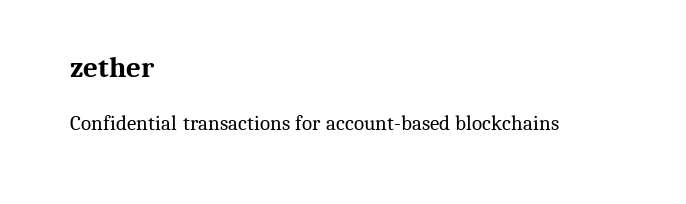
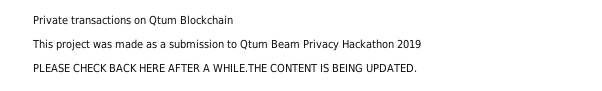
[70,56,155,77] [70,115,560,130] zether // Confidential transactions for account-based blockchains -> [33,15,233,26] [32,39,421,51] [33,63,417,73] Private transactions on Qtum Blockchain // This project was made as a submission to Qtum Beam Privacy Hackathon 2019 // PLEASE CHECK BACK HERE AFTER A WHILE.THE CONTENT IS BEING UPDATED.

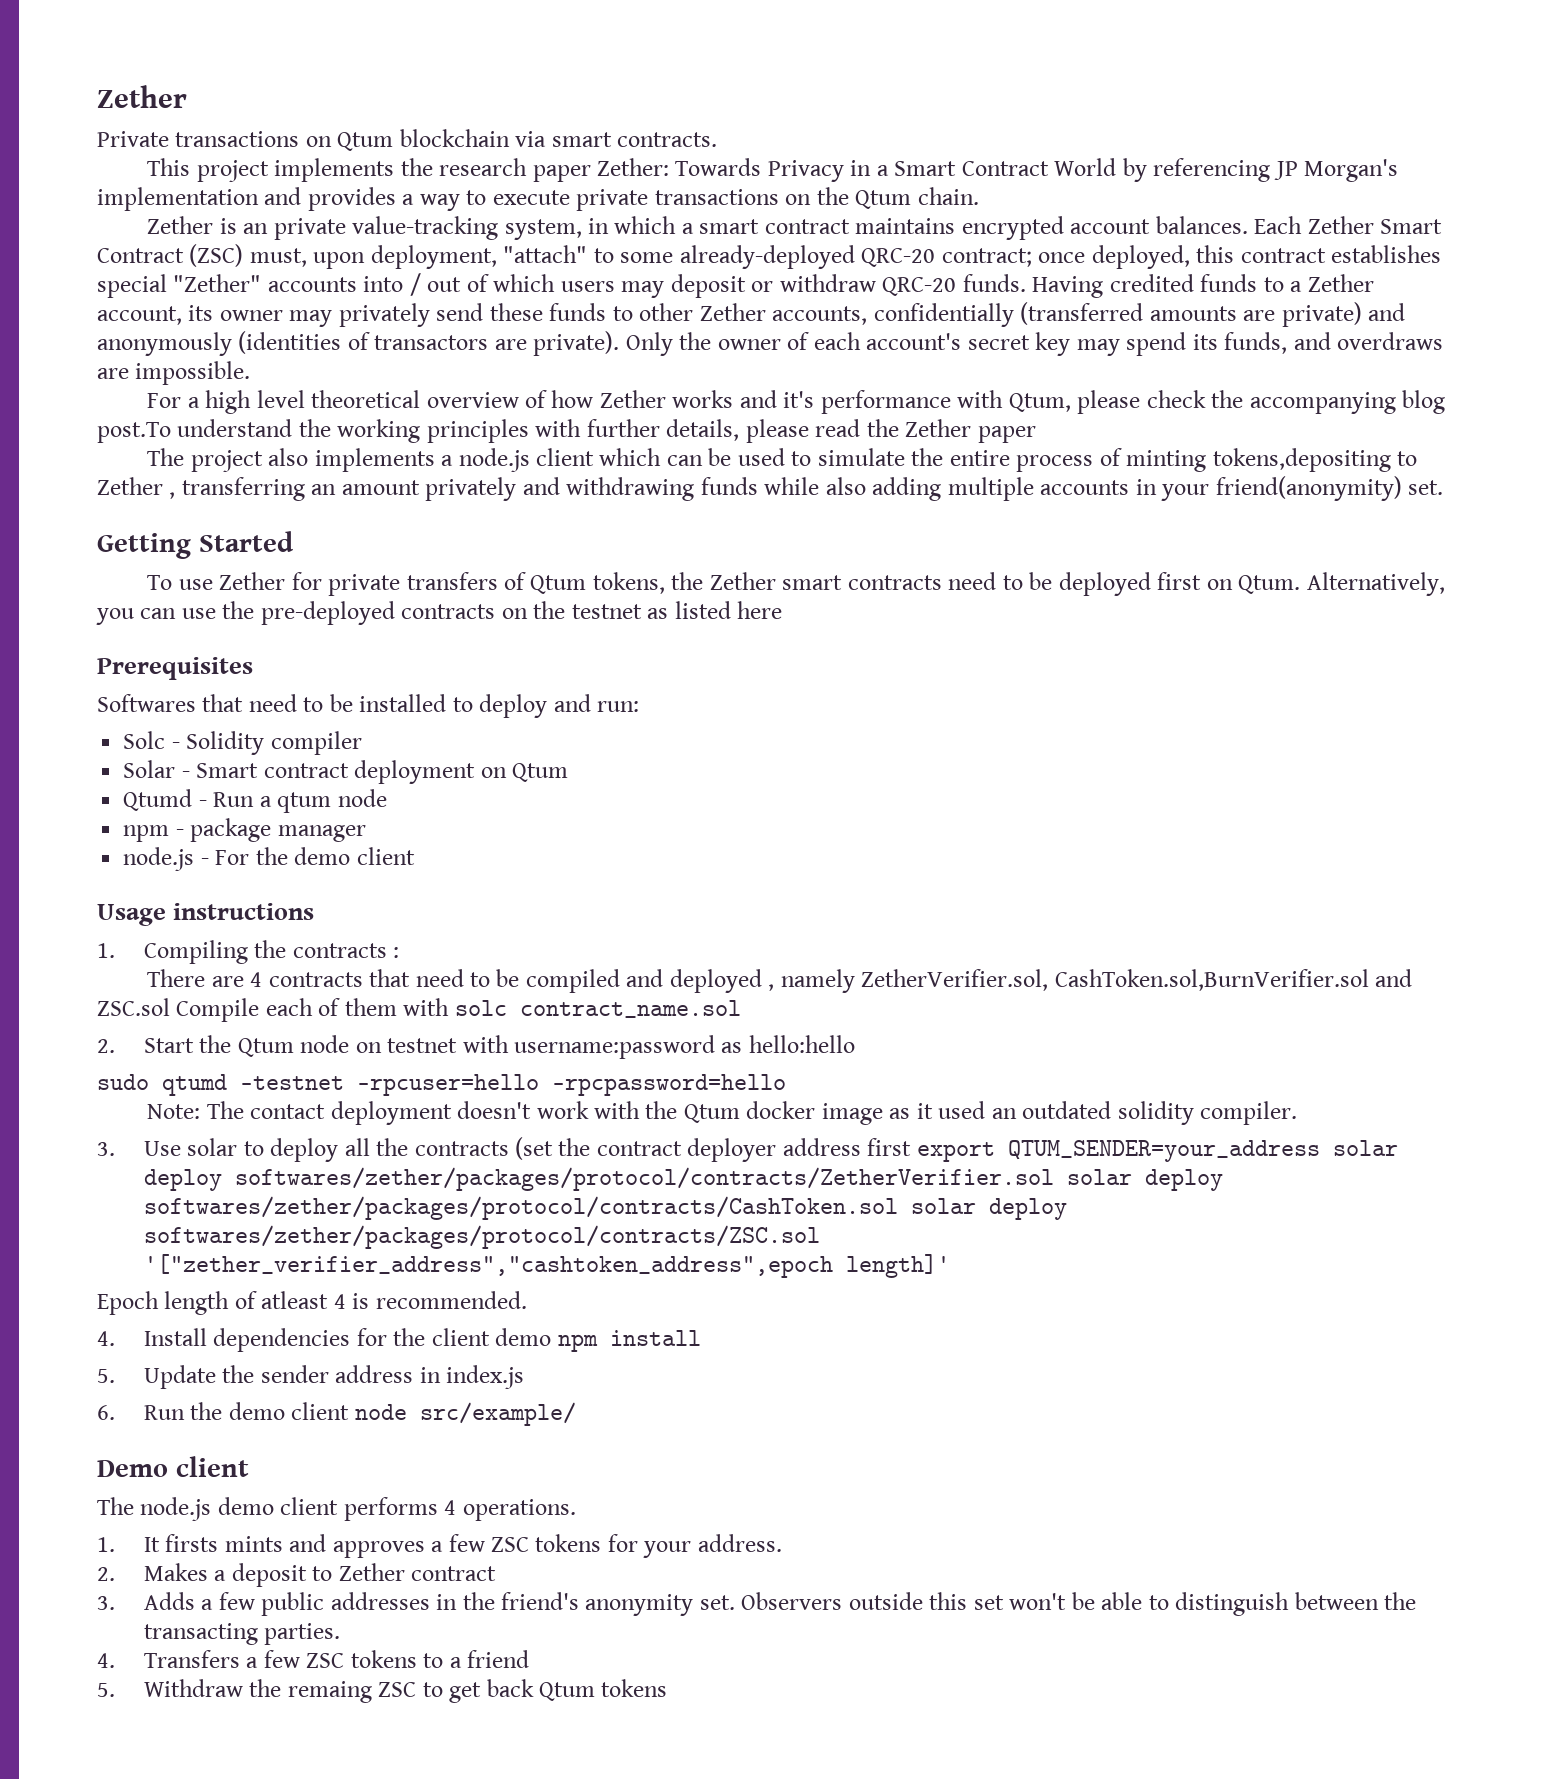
(33, 20) none -> [97,85,187,108] Zether //
[180,15,233,25] [32,39,421,51] [33,63,417,73] Blockchain // This project was made as a submission to Qtum Beam Privacy Hackathon 2019 // PLEASE CHECK BACK HERE AFTER A WHILE.THE CONTENT IS BEING UPDATED. -> [399,129,718,147] [147,158,1399,182] [97,187,979,211] [147,216,1443,240] [97,244,1442,269] [97,273,1374,298] [97,302,1406,327] [97,331,1444,356] [97,361,251,385] [147,390,1446,414] [97,419,1036,443] [147,448,1418,472] [97,476,1444,501] [97,531,294,559] [147,572,1445,596] [96,601,783,625] [97,657,253,680] [97,694,640,718] [123,731,362,755] [123,760,569,784] [123,789,387,813] [123,818,366,842] [123,847,415,871] [97,903,315,926] [97,940,400,964] [147,969,1413,993] [97,998,741,1022] [97,1035,855,1059] [97,1074,786,1096] [147,1101,1298,1125] [97,1137,1398,1162] [143,1167,1223,1191] [143,1196,1067,1220] [143,1225,820,1249] [143,1254,950,1278] [97,1291,527,1315] [97,1328,701,1352] [97,1365,525,1389] [97,1402,576,1426] [97,1456,249,1477] [97,1497,576,1521] [97,1534,782,1558] [97,1563,497,1587] [97,1592,1417,1616] [143,1623,341,1645] [97,1650,529,1668] [97,1679,668,1703] blockchain via smart contracts. // This project implements the research paper Zether: Towards Privacy in a Smart Contract World by referencing JP Morgan's implementation and provides a way to execute private transactions on the Qtum chain. // Zether is an private value-tracking system, in which a smart contract maintains encrypted account balances. Each Zether Smart Contract (ZSC) must, upon deployment, "attach" to some already-deployed QRC-20 contract; once deployed, this contract establishes special "Zether" accounts into / out of which users may deposit or withdraw QRC-20 funds. Having credited funds to a Zether account, its owner may privately send these funds to other Zether accounts, confidentially (transferred amounts are private) and anonymously (identities of transactors are private). Only the owner of each account's secret key may spend its funds, and overdraws are impossible. // For a high level theoretical overview of how Zether works and it's performance with Qtum, please check the accompanying blog post.To understand the working principles with further details, please read the Zether paper // The project also implements a node.js client which can be used to simulate the entire process of minting tokens,depositing to Zether , transferring an amount privately and withdrawing funds while also adding multiple accounts in your friend(anonymity) set. // Getting Started // To use Zether for private transfers of Qtum tokens, the Zether smart contracts need to be deployed first on Qtum. Alternatively, you can use the pre-deployed contracts on the testnet as listed here // Prerequisites // Softwares that need to be installed to deploy and run: // Solc - Solidity compiler // Solar - Smart contract deployment on Qtum // Qtumd - Run a qtum node // npm - package manager // node.js - For the demo client // Usage instructions // 1. Compiling the contracts : // There are 4 contracts that need to be compiled and deployed , namely ZetherVerifier.sol, CashToken.sol,BurnVerifier.sol and ZSC.sol Compile each of them with solc contract_name.sol // 2. Start the Qtum node on testnet with username:password as hello:hello // sudo qtumd -testnet -rpcuser=hello -rpcpassword=hello // Note: The contact deployment doesn't work with the Qtum docker image as it used an outdated solidity compiler. // 3. Use solar to deploy all the contracts (set the contract deployer address first export QTUM_SENDER=your_address solar deploy softwares/zether/packages/protocol/contracts/ZetherVerifier.sol solar deploy softwares/zether/packages/protocol/contracts/CashToken.sol solar deploy softwares/zether/packages/protocol/contracts/ZSC.sol '["zether_verifier_address","cashtoken_address",epoch length]' // Epoch length of atleast 4 is recommended. // 4. Install dependencies for the client demo npm install // 5. Update the sender address in index.js // 6. Run the demo client node src/example/ // Demo client // The node.js demo client performs 4 operations. // 1. It firsts mints and approves a few ZSC tokens for your address. // 2. Makes a deposit to Zether contract // 3. Adds a few public addresses in the friend's anonymity set. Observers outside this set won't be able to distinguish between the transacting parties. // 4. Transfers a few ZSC tokens to a friend // 5. Withdraw the remaing ZSC to get back Qtum tokens

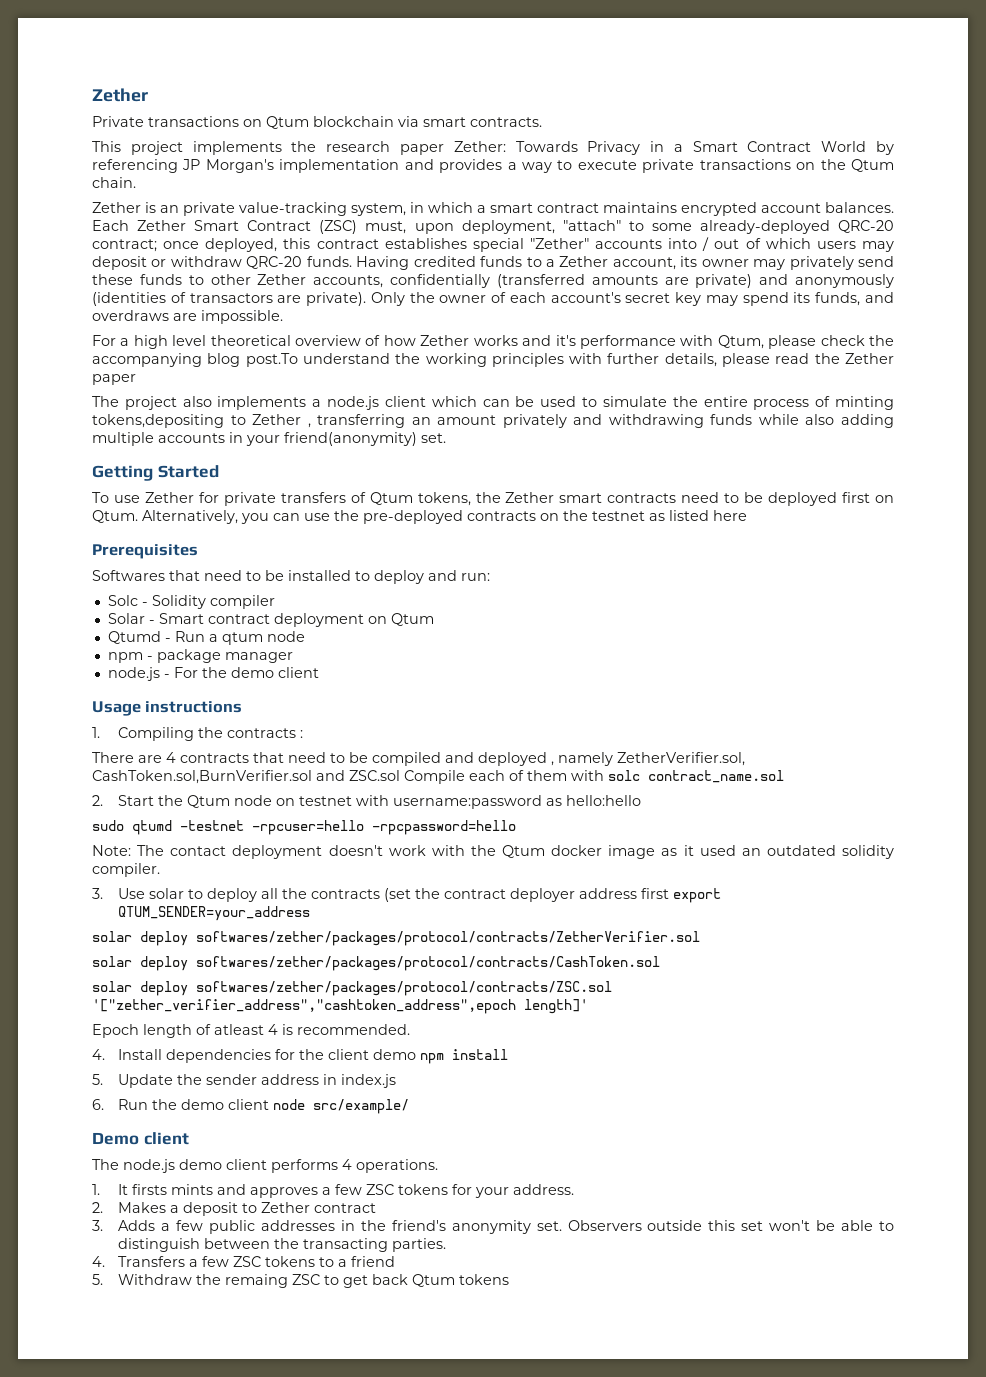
(1320, 1151) none -> (311, 913) //
(1054, 1179) none -> (700, 938) //
(898, 1208) none -> (660, 963) //

